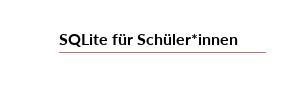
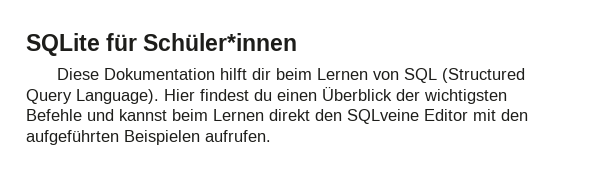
(239, 39) none -> [56,68,525,83] [26,87,507,104] [26,109,528,124] [26,130,271,145] // Diese Dokumentation hilft dir beim Lernen von SQL (Structured Query Language). Hier findest du einen Überblick der wichtigsten Befehle und kannst beim Lernen direkt den SQLveine Editor mit den aufgeführten Beispielen aufrufen.

